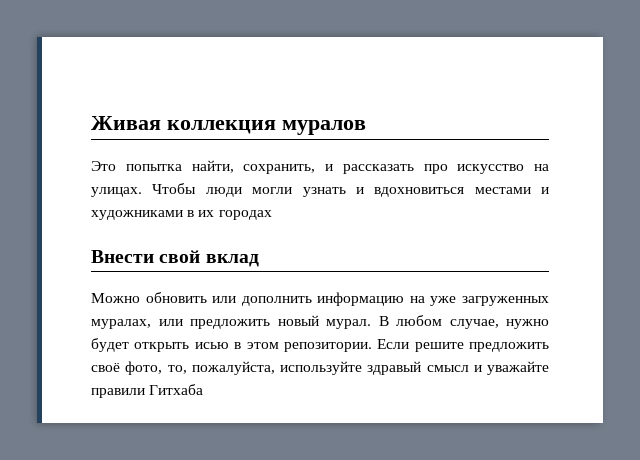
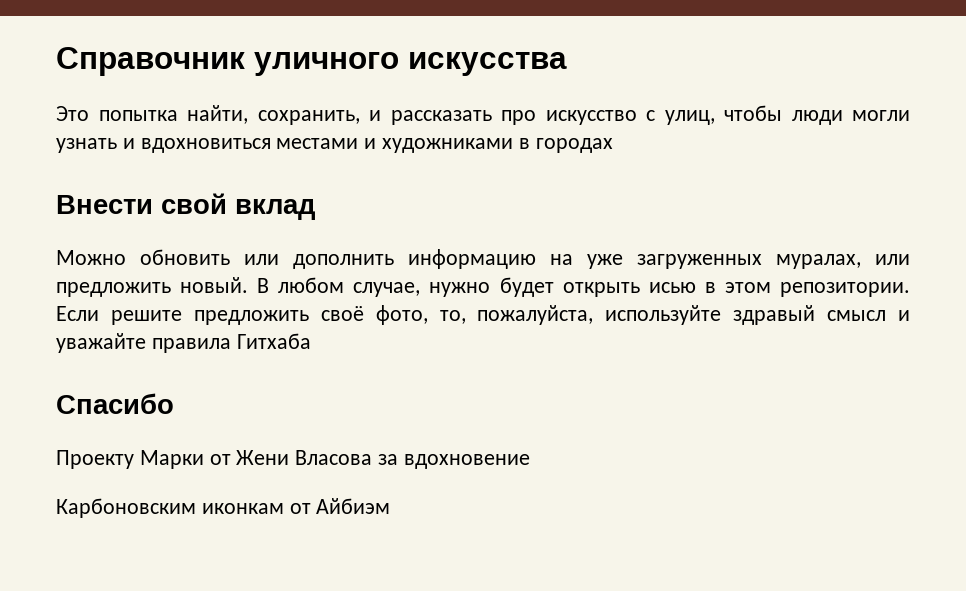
[91,116,366,135] Живая коллекция муралов -> [56,47,567,76] Справочник уличного искусства
[534,164,549,171] [91,183,197,197] на улицах. Чтобы -> [646,105,782,125] с улиц, чтобы
[198,210,215,217] их -> (530, 143) none
[277,315,371,329] новый мурал. -> [180,277,249,293] новый.
[91,388,145,398] правили -> [151,338,231,353] правила
(204, 389) none -> [56,393,174,414] [56,450,530,469] [56,498,391,518] // Спасибо // Проекту Марки от Жени Власова за вдохновение // Карбоновским иконкам от Айбиэм

